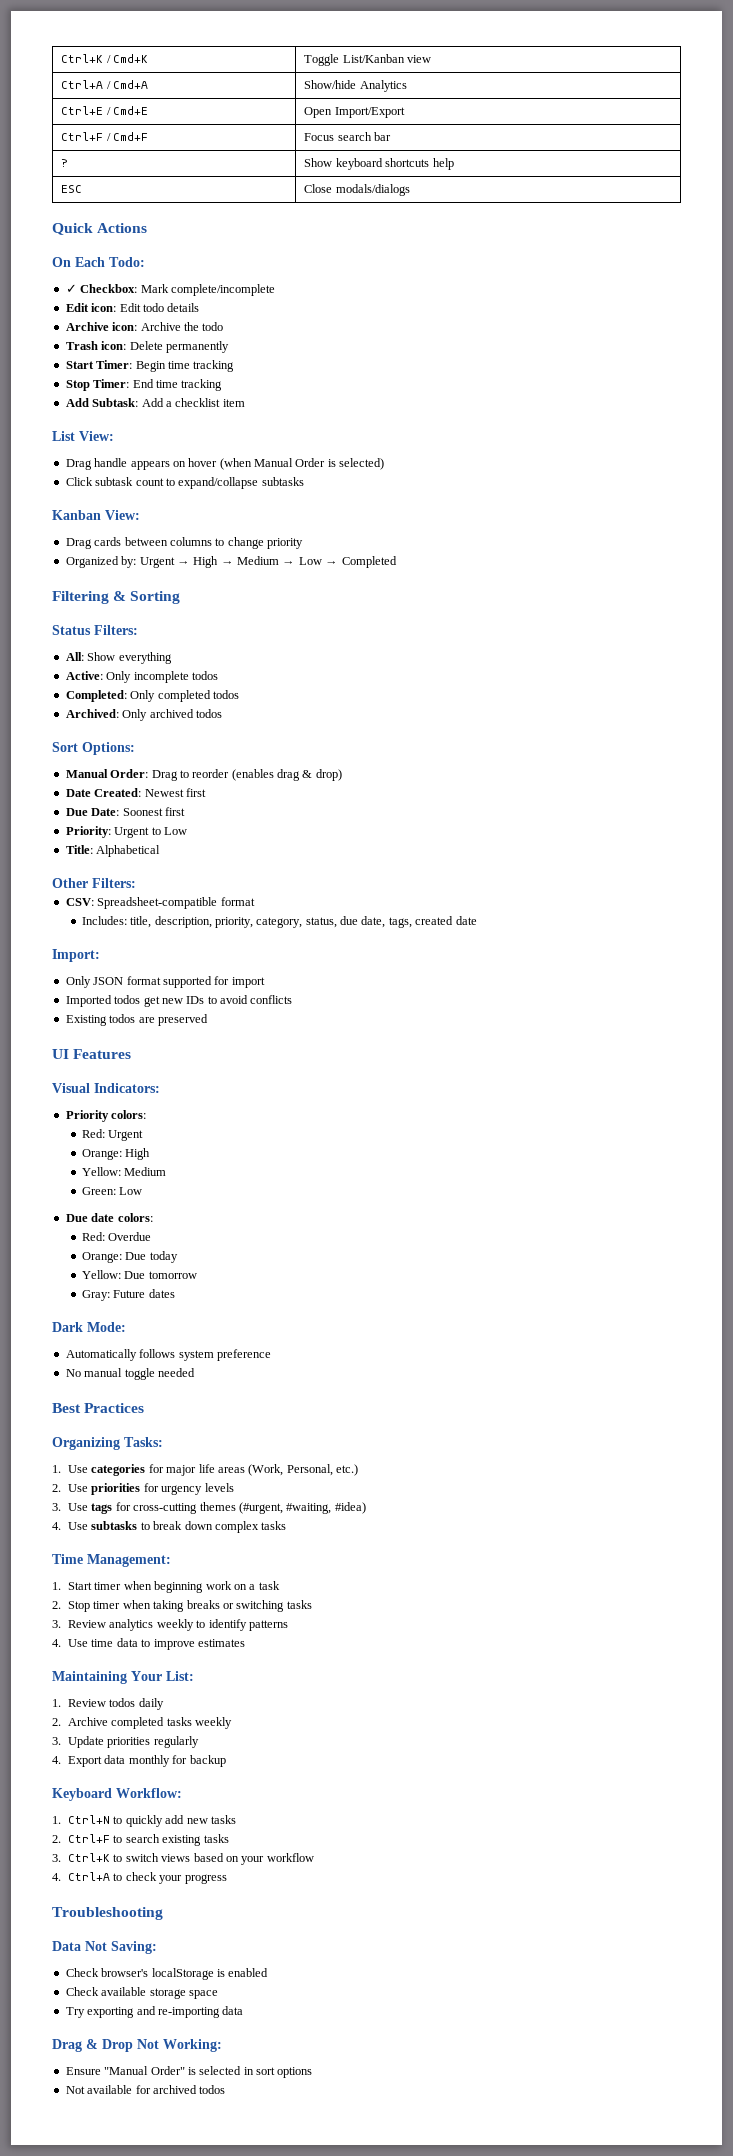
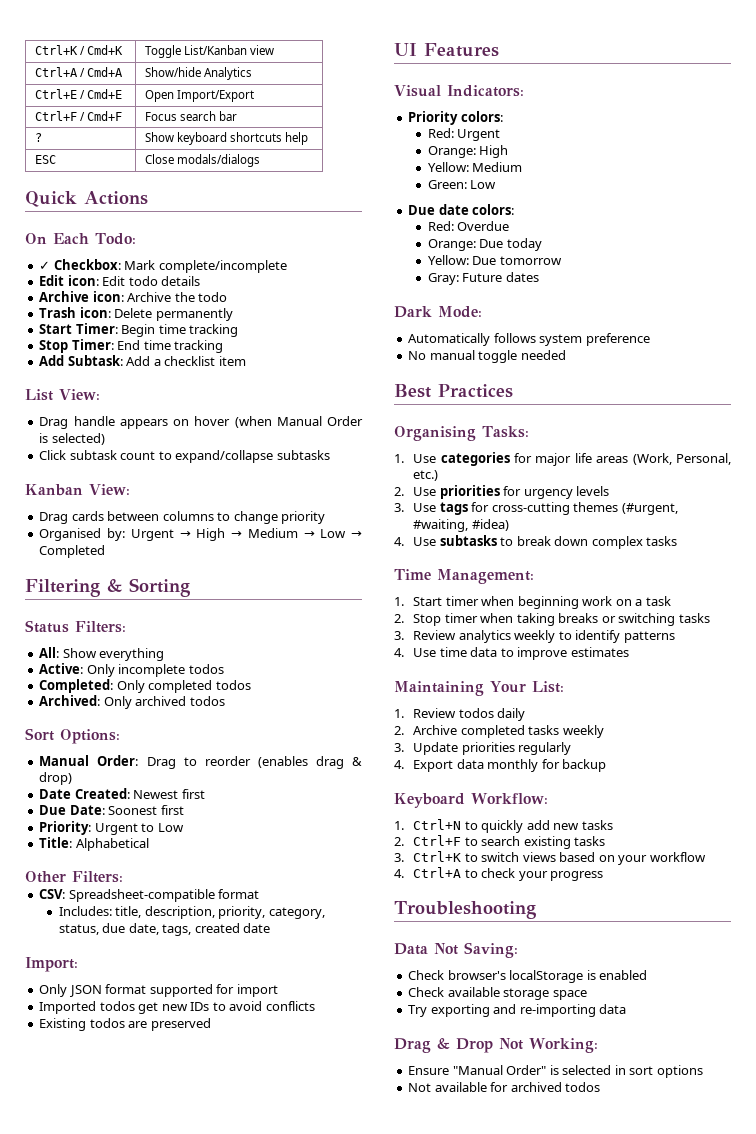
[65,556,119,568] Organized -> [39,528,102,541] Organised
[52,1437,120,1450] Organizing -> [394,426,476,441] Organising

